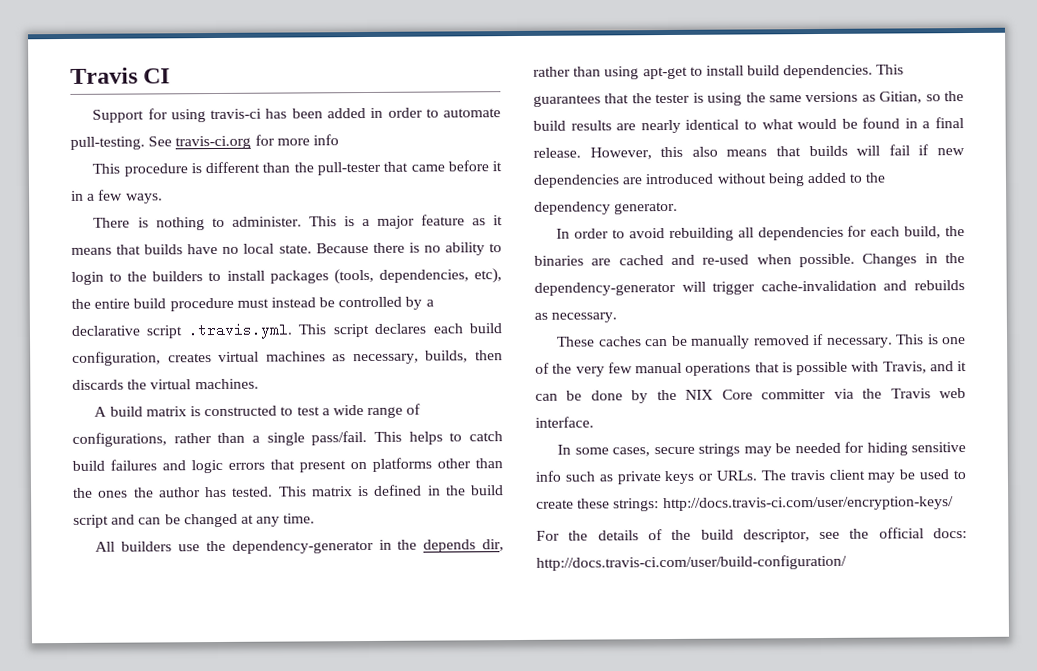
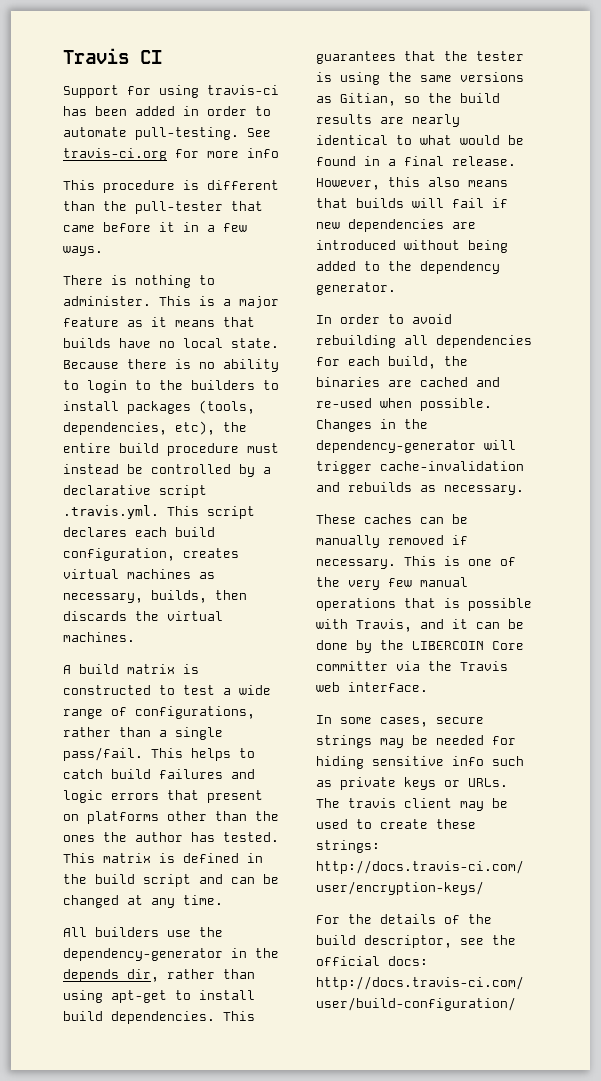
[685,389,714,400] NIX -> [412,641,484,650] LIBERCOIN

